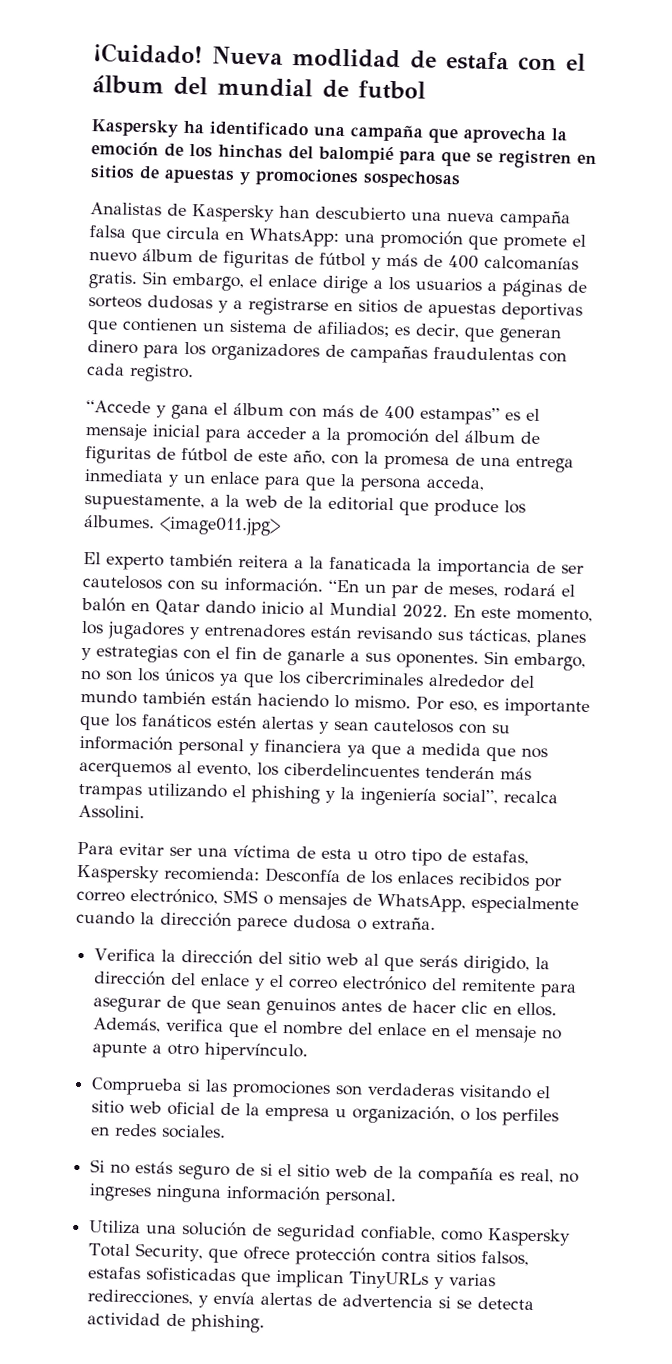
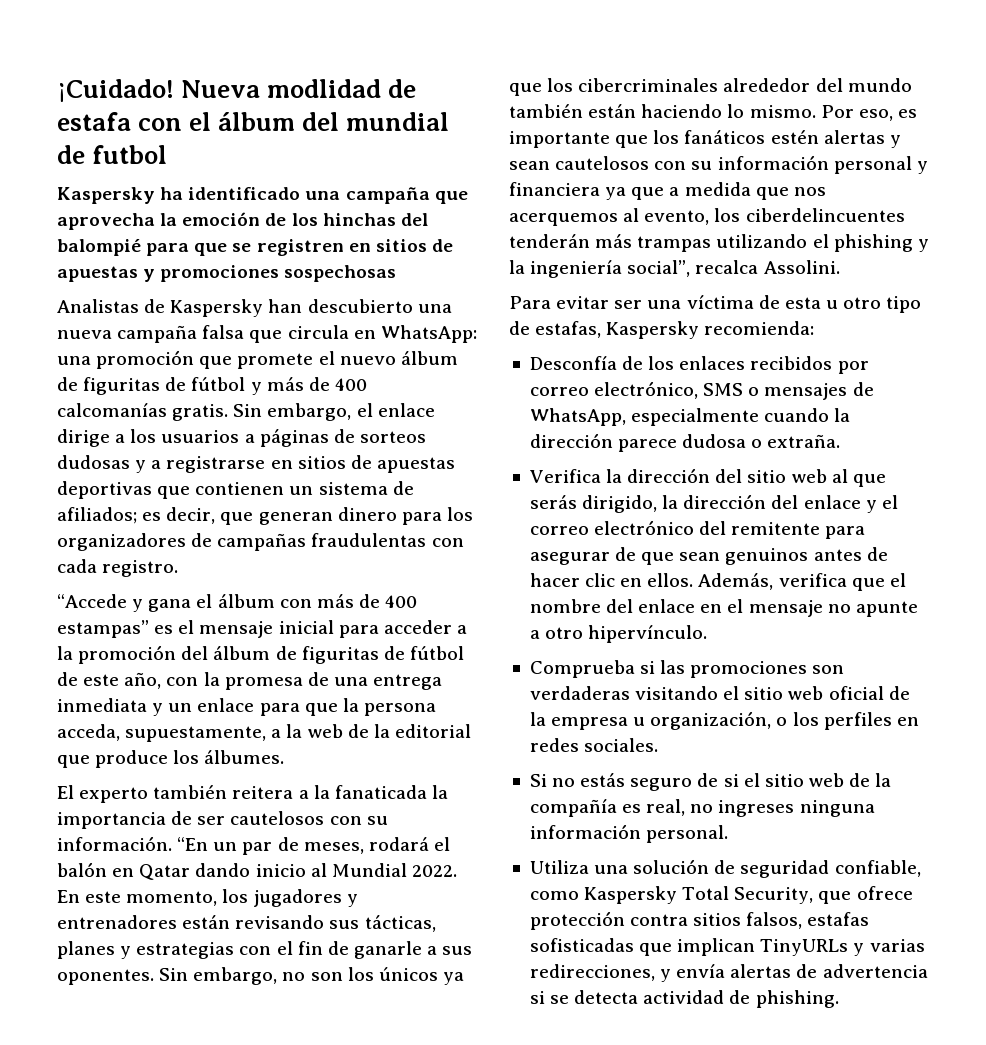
[159,516,281,536] <image011.jpg> -> (285, 757) none
(260, 874) none -> (815, 328) //

